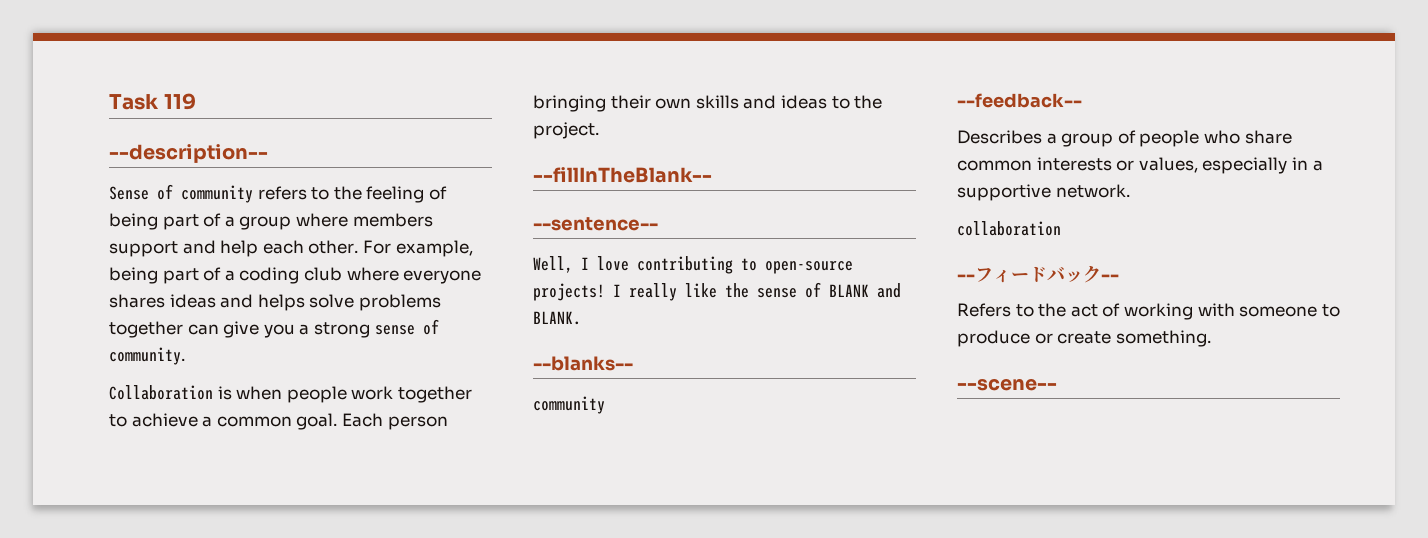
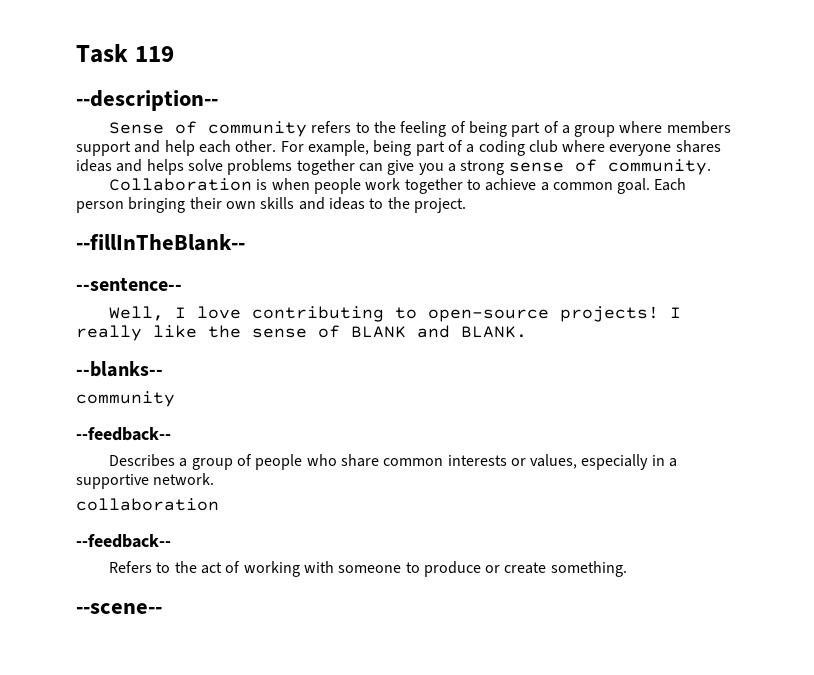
[957,265,1119,283] --フィードバック-- -> [76,534,171,548] --feedback--

